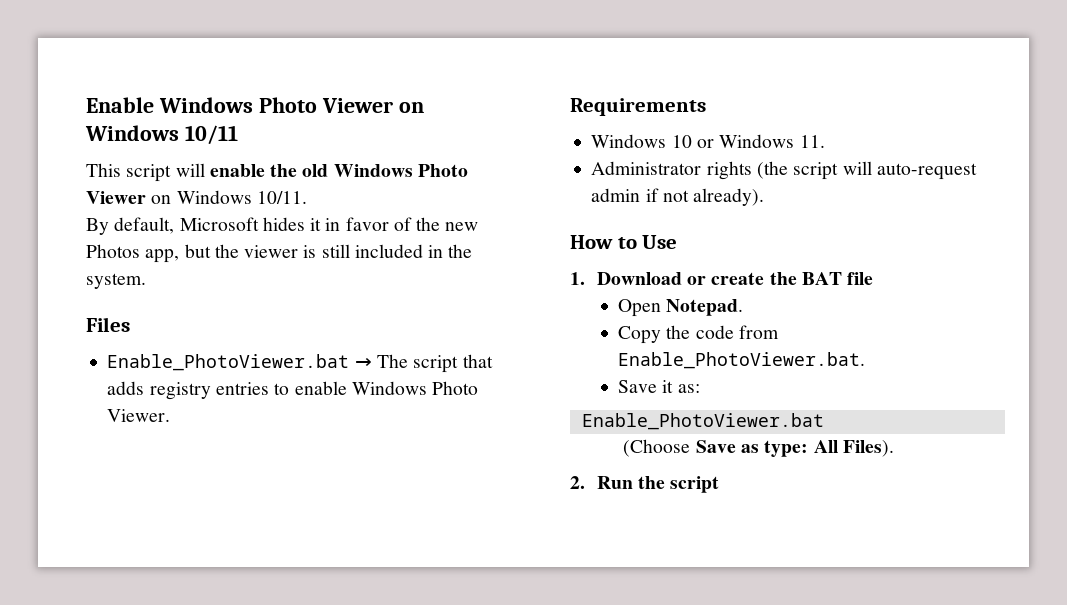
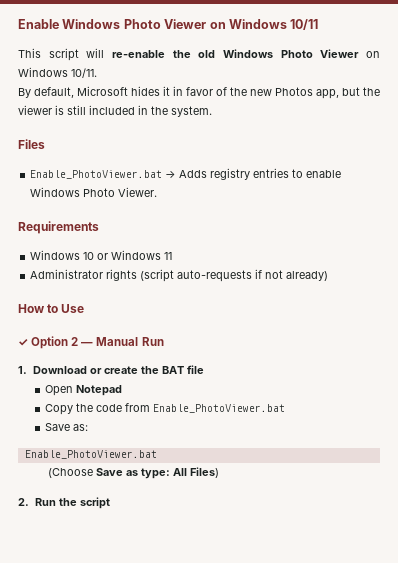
[209,164,265,177] enable -> [112,50,165,58] re-enable
[376,354,493,373] [107,381,145,395] The script that adds -> [179,170,208,178] Adds
[799,135,825,148] 11. -> [164,252,173,260] 11
[756,161,977,180] [591,188,641,202] (the script will auto-request admin -> [140,269,253,282] (script auto-requests
[693,188,765,206] already). -> [286,271,329,281] already)
(678, 242) none -> [18,336,164,349] // ✓ Option 2 — Manual Run
[666,299,744,316] Notepad. -> [76,385,123,396] Notepad
[618,352,866,369] [618,380,674,393] Enable_PhotoViewer.bat. // Save it -> [153,404,286,413] [45,423,71,431] Enable_PhotoViewer.bat // Save
[842,440,894,457] Files). -> [190,467,220,478] Files)

